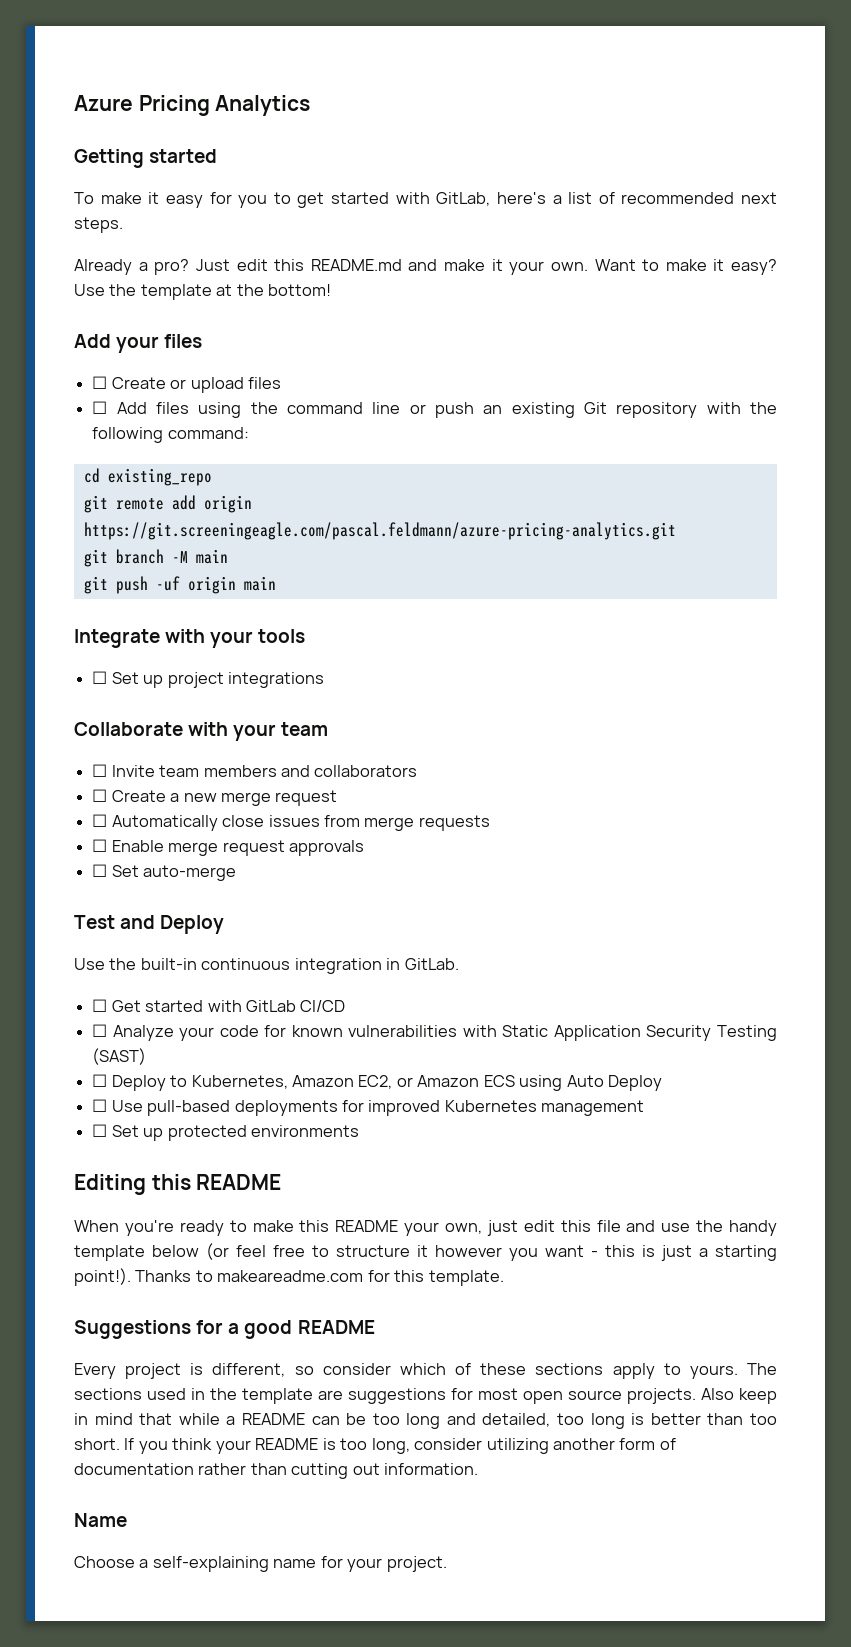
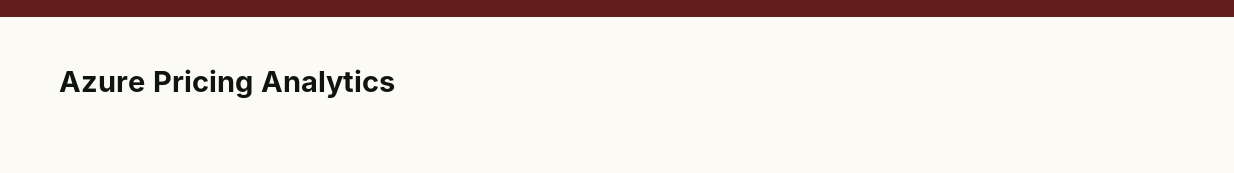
[74,149,218,168] [74,192,777,208] [74,217,123,233] [74,259,777,275] [74,284,332,300] [74,334,203,353] [92,376,281,393] [92,401,777,418] [92,427,249,443] [83,468,212,486] [83,495,252,513] [83,522,676,540] [83,549,228,567] [83,576,276,594] [74,629,306,648] [92,671,324,688] [74,722,329,741] [92,764,418,777] [92,789,338,806] [92,814,490,831] [92,839,364,856] [92,864,237,881] [74,915,225,934] [74,958,459,974] [92,999,346,1012] [92,1024,777,1041] [92,1048,147,1065] [92,1074,663,1091] [92,1099,645,1116] [92,1124,359,1141] [74,1174,282,1195] [74,1220,777,1236] [74,1243,777,1261] [74,1268,504,1286] [74,1320,375,1339] [74,1363,778,1379] [74,1388,777,1404] [74,1413,777,1429] [74,1438,676,1454] [74,1463,479,1479] [74,1513,127,1527] [74,1556,447,1572] // Getting started // To make it easy for you to get started with GitLab, here's a list of recommended next steps. // Already a pro? Just edit this README.md and make it your own. Want to make it easy? Use the template at the bottom! // Add your files // ☐ Create or upload files // ☐ Add files using the command line or push an existing Git repository with the following command: // cd existing_repo // git remote add origin https://git.screeningeagle.com/pascal.feldmann/azure-pricing-analytics.git // git branch -M main // git push -uf origin main // Integrate with your tools // ☐ Set up project integrations // Collaborate with your team // ☐ Invite team members and collaborators // ☐ Create a new merge request // ☐ Automatically close issues from merge requests // ☐ Enable merge request approvals // ☐ Set auto-merge // Test and Deploy // Use the built-in continuous integration in GitLab. // ☐ Get started with GitLab CI/CD // ☐ Analyze your code for known vulnerabilities with Static Application Security Testing (SAST) // ☐ Deploy to Kubernetes, Amazon EC2, or Amazon ECS using Auto Deploy // ☐ Use pull-based deployments for improved Kubernetes management // ☐ Set up protected environments // Editing this README // When you're ready to make this README your own, just edit this file and use the handy template below (or feel free to structure it however you want - this is just a starting point!). Thanks to makeareadme.com for this template. // Suggestions for a good README // Every project is different, so consider which of these sections apply to yours. The sections used in the template are suggestions for most open source projects. Also keep in mind that while a README can be too long and detailed, too long is better than too short. If you think your README is too long, consider utilizing another form of documentation rather than cutting out information. // Name // Choose a self-explaining name for your project. -> (395, 83) none

